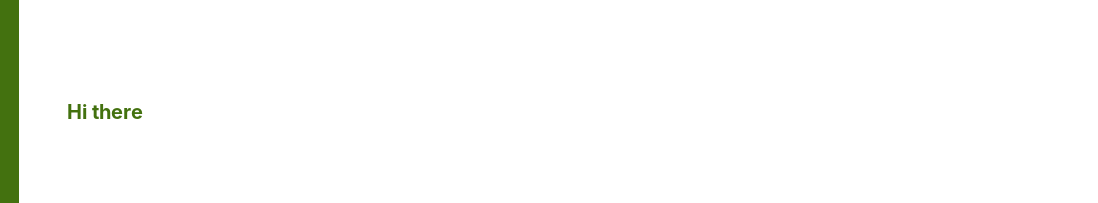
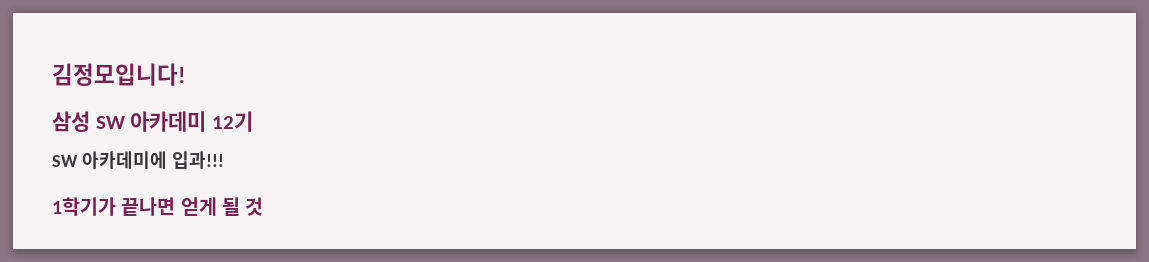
[67,104,144,119] Hi there -> [52,63,185,86] [52,111,254,132] [52,151,224,169] [52,197,264,216] 김정모입니다! // 삼성 SW 아카데미 12기 // SW 아카데미에 입과!!! // 1학기가 끝나면 얻게 될 것

